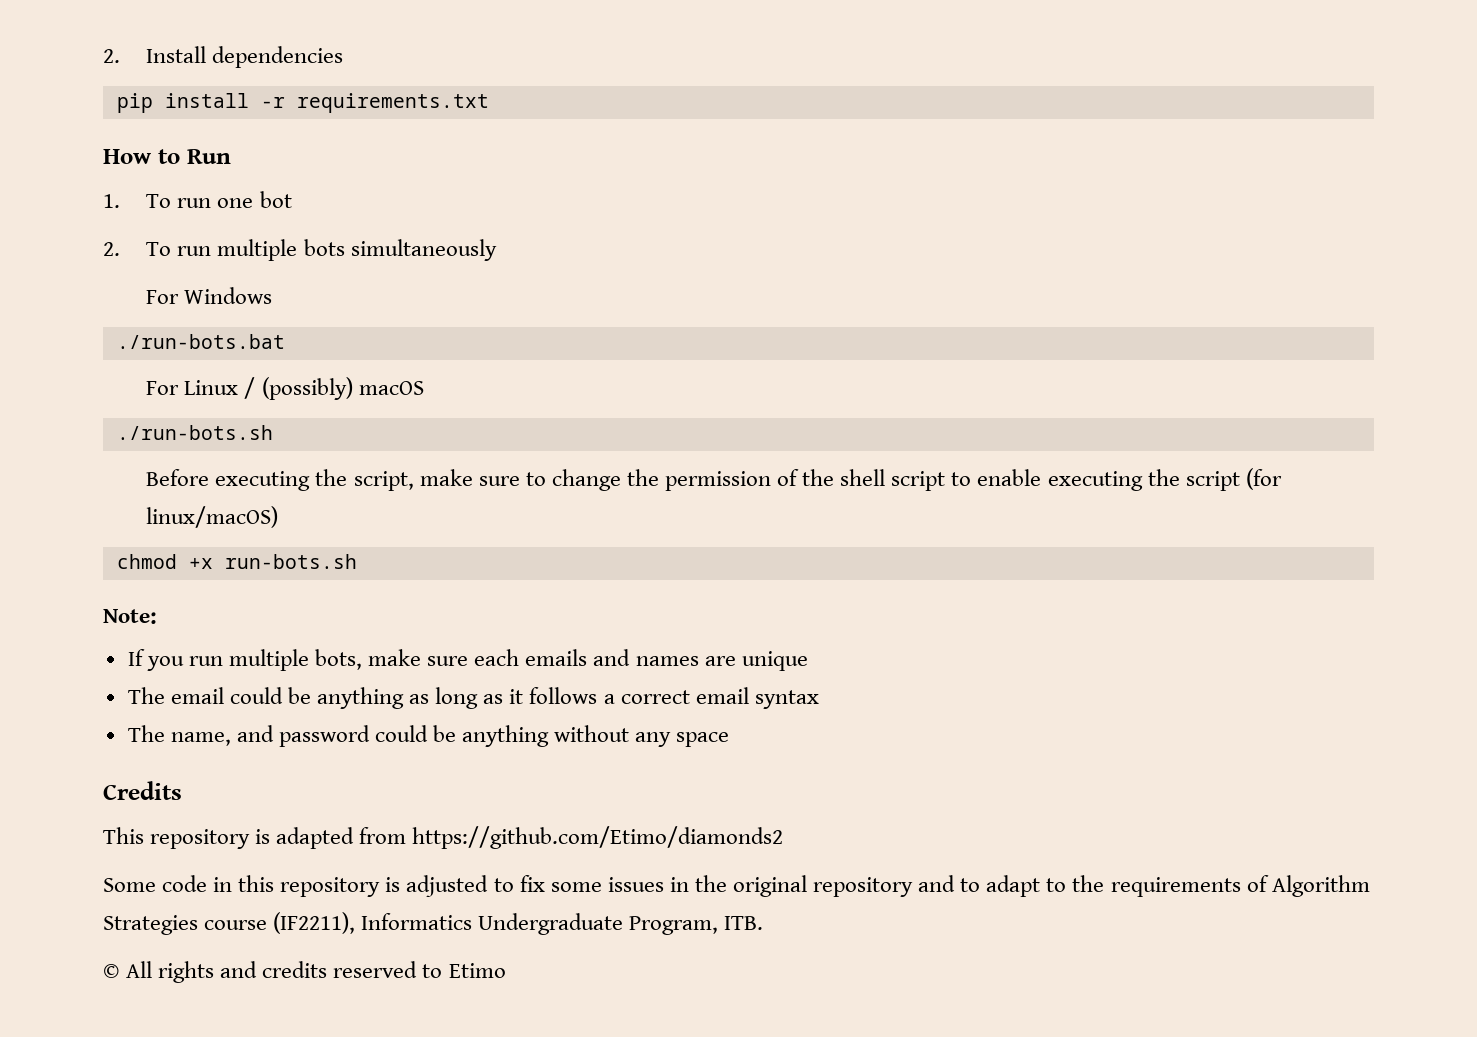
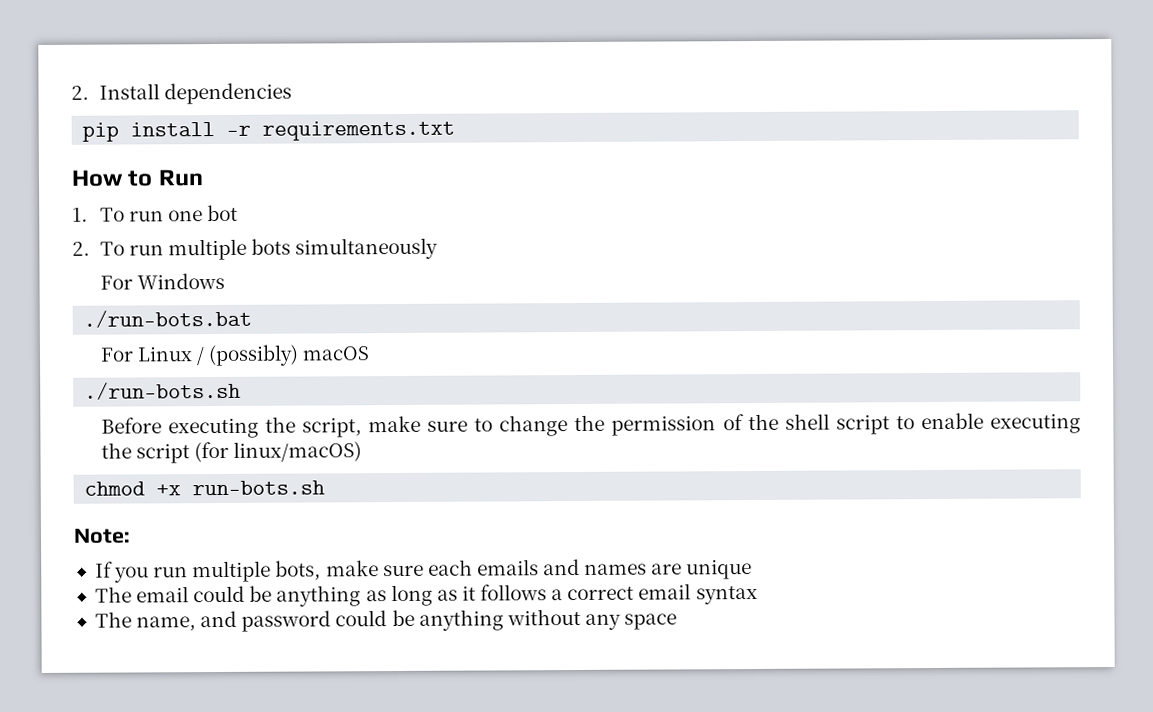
[103,781,182,800] [103,826,784,849] [103,875,1370,897] [103,912,764,935] [103,961,506,983] // Credits // This repository is adapted from https://github.com/Etimo/diamonds2 // Some code in this repository is adjusted to fix some issues in the original repository and to adapt to the requirements of Algorithm Strategies course (IF2211), Informatics Undergraduate Program, ITB. // © All rights and credits reserved to Etimo -> (678, 621) none

